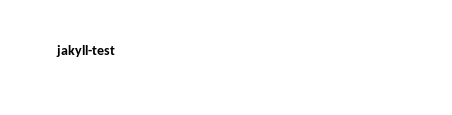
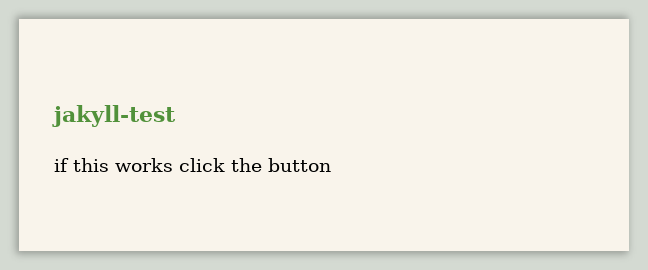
(115, 51) none -> [54,158,331,172] // if this works click the button

